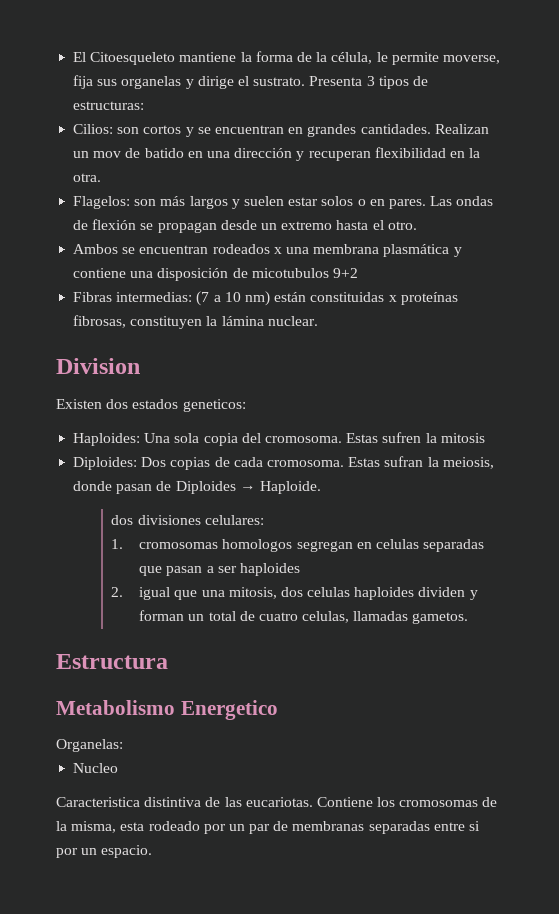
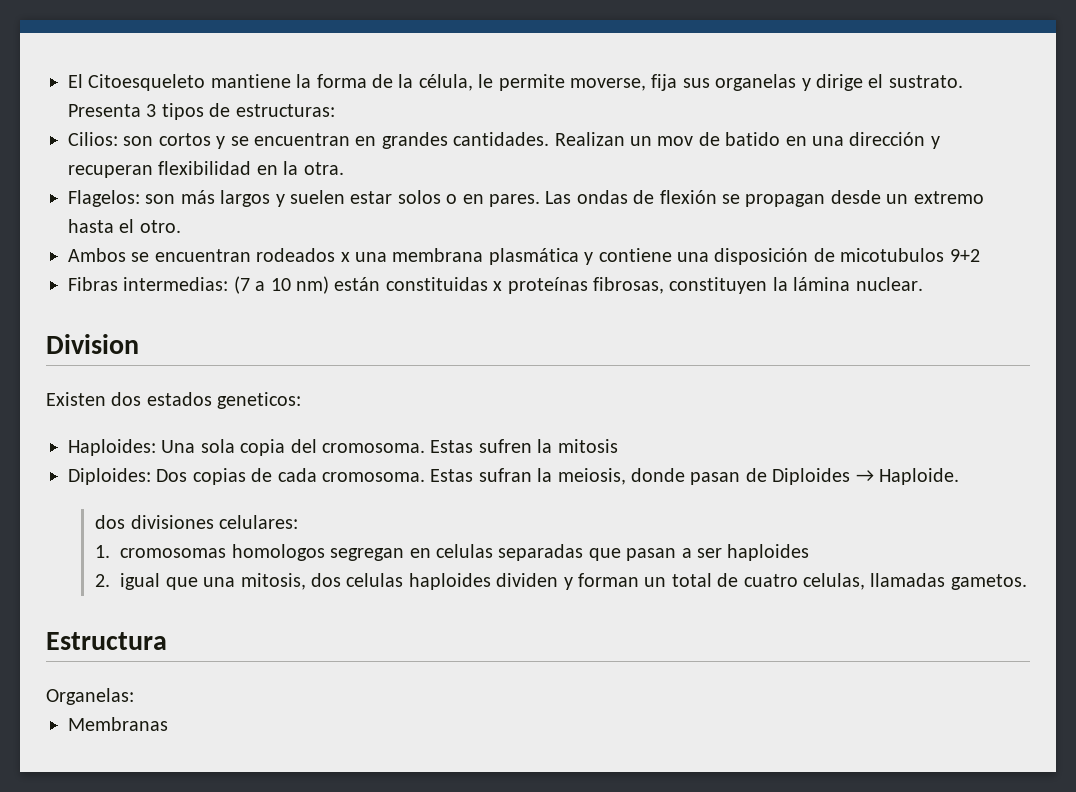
[56,700,278,720] // Metabolismo Energetico -> (167, 641) none
[73,763,119,773] [56,797,498,807] [56,821,481,834] [56,845,153,858] Nucleo // Caracteristica distintiva de las eucariotas. Contiene los cromosomas de la misma, esta rodeado por un par de membranas separadas entre si por un espacio. -> [68,717,168,731] Membranas

